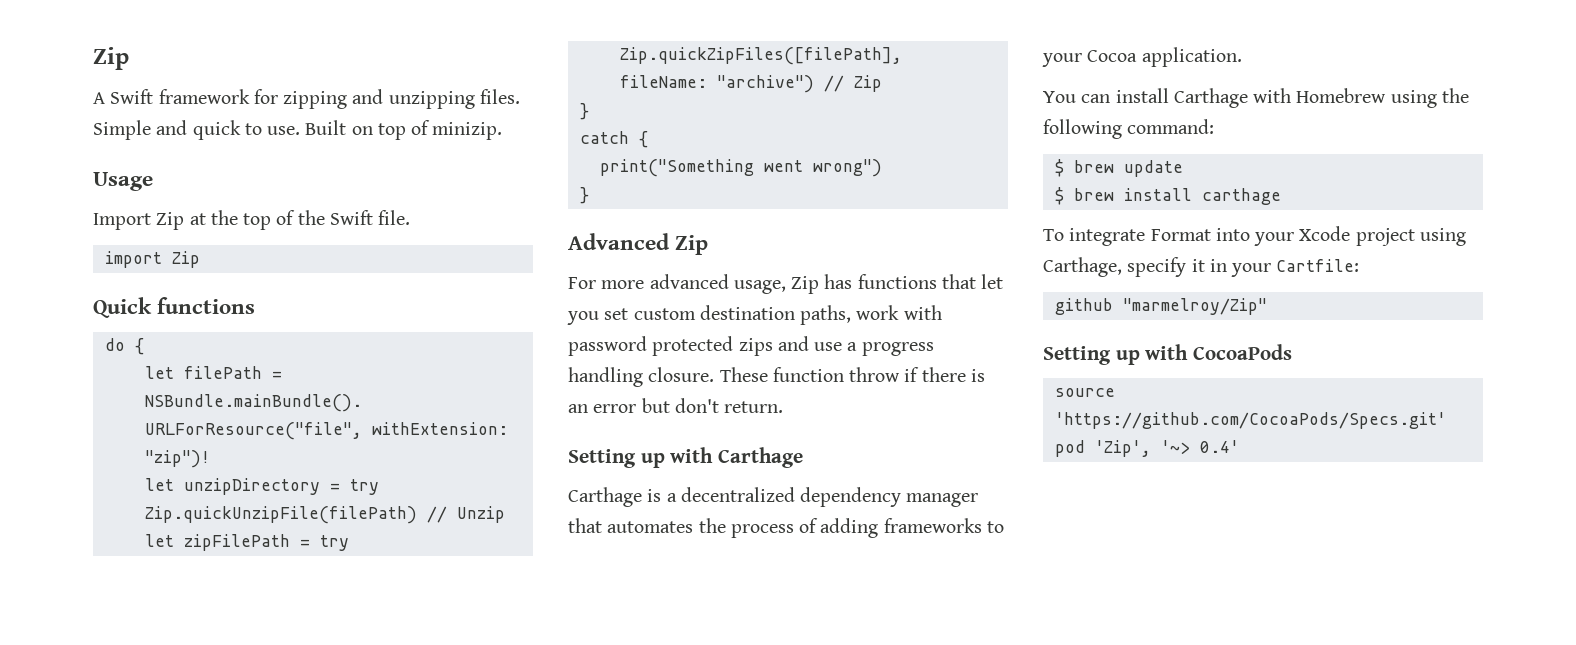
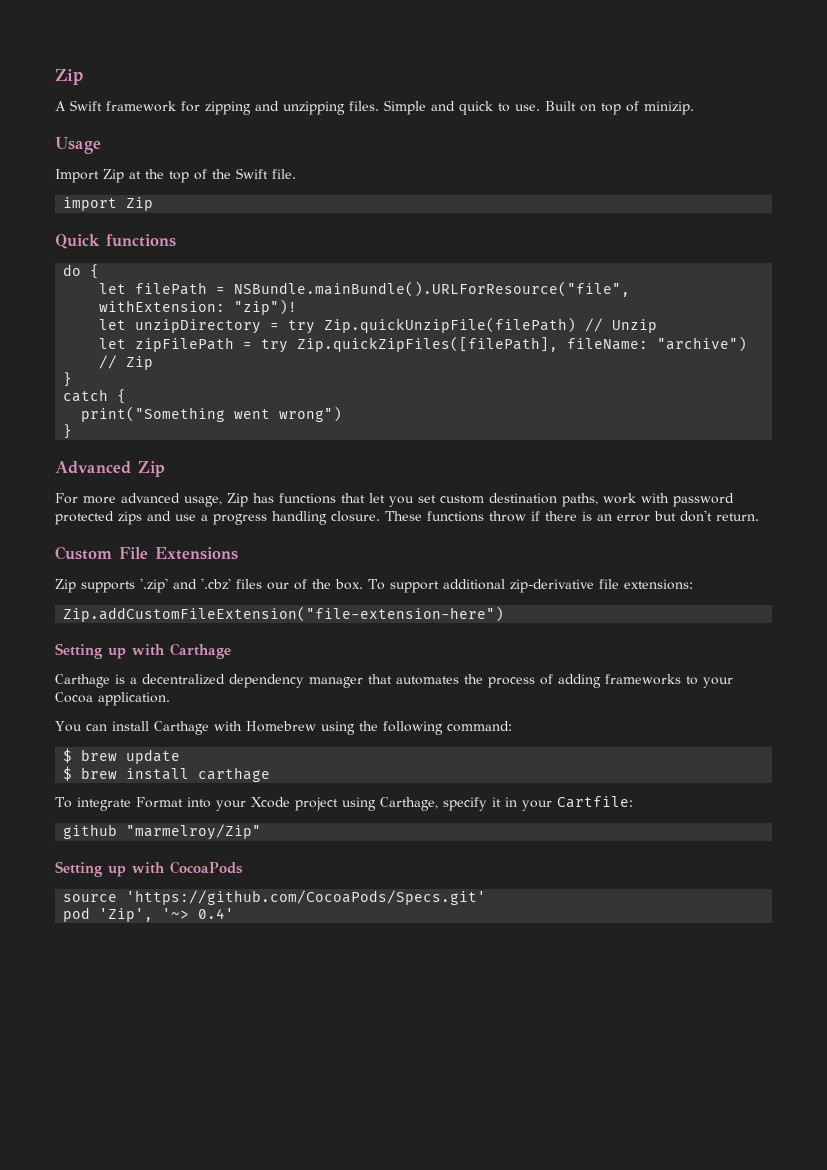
[772,367,844,382] function -> [427,511,484,522] functions
(784, 407) none -> [55,546,238,560] [55,578,693,593] [63,606,505,622] // Custom File Extensions // Zip supports '.zip' and '.cbz' files our of the box. To support additional zip-derivative file extensions: // Zip.addCustomFileExtension("file-extension-here")

